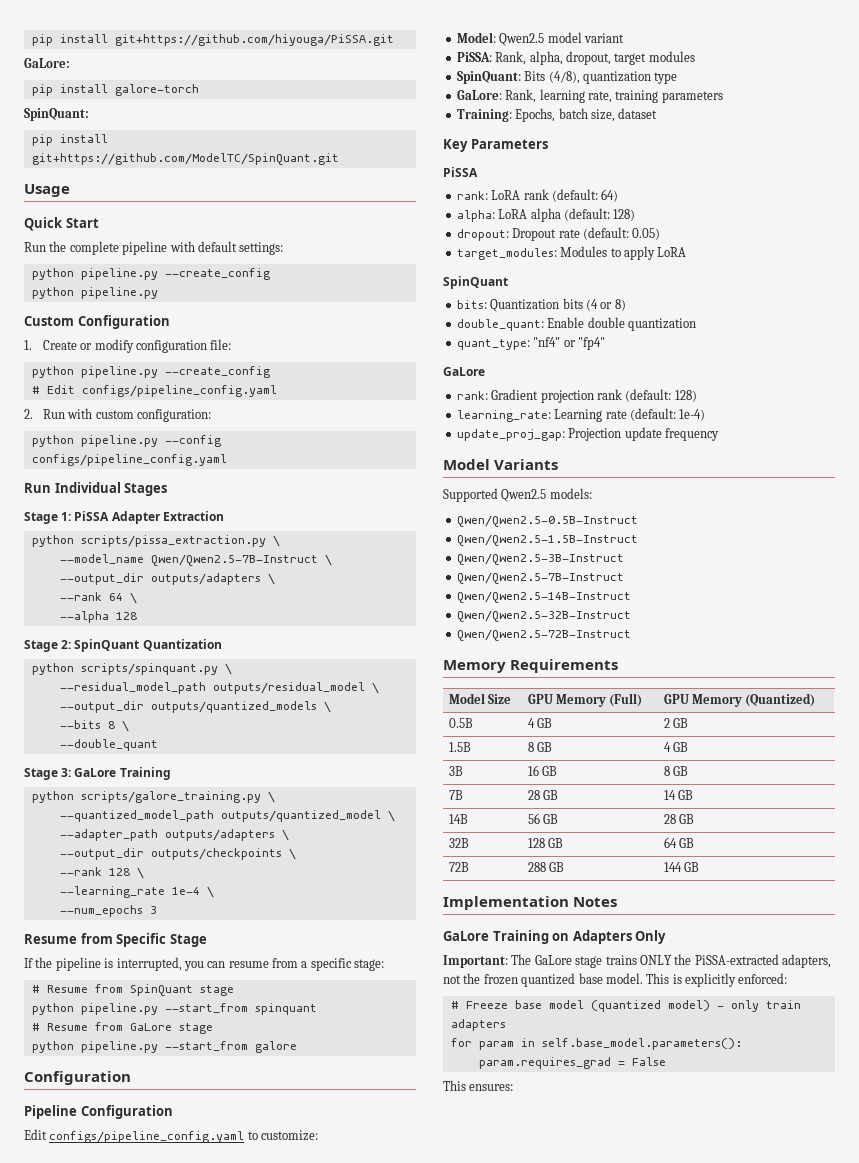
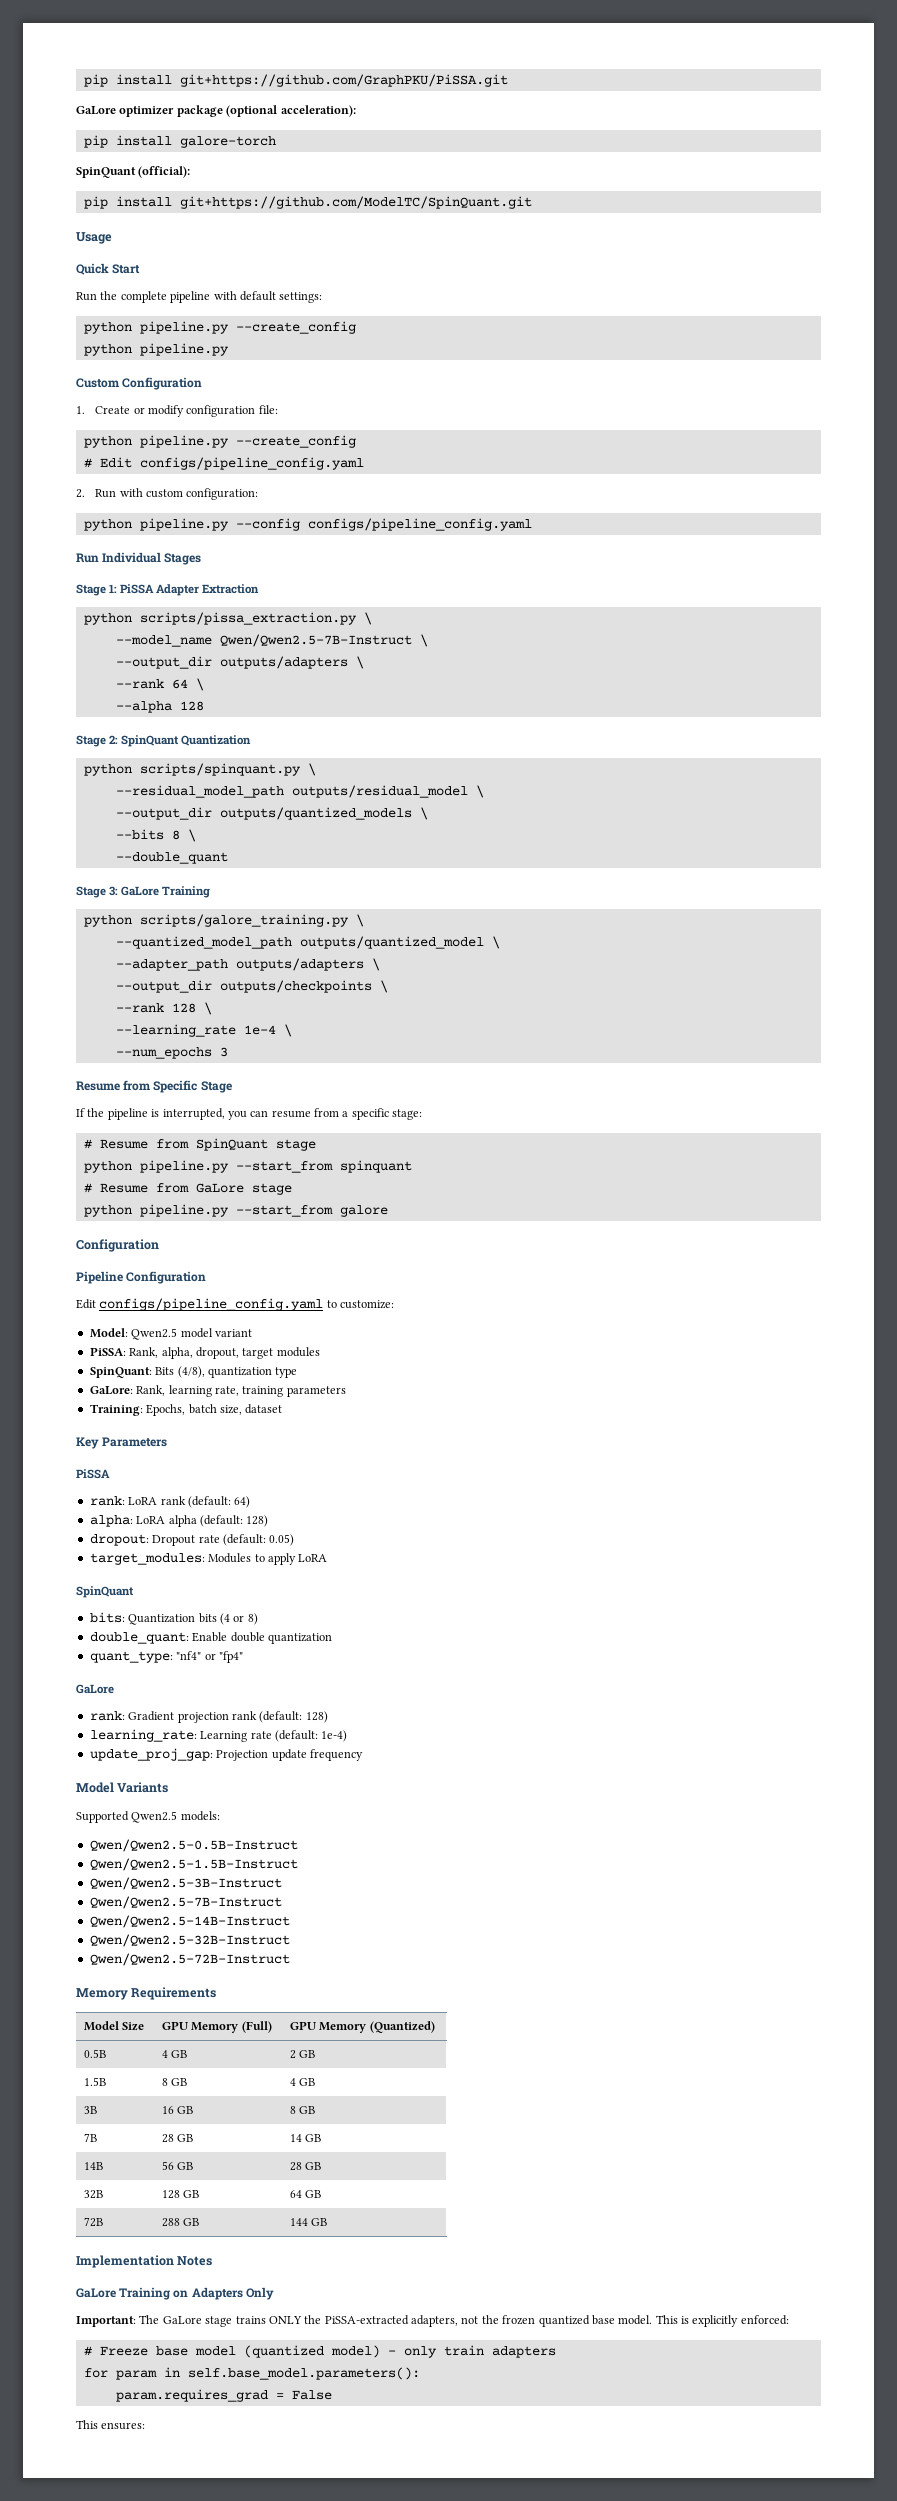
[31,34,394,46] [24,58,70,68] pip install git+https://github.com/hiyouga/PiSSA.git // GaLore: -> [83,74,508,87] [76,105,356,117] pip install git+https://github.com/GraphPKU/PiSSA.git // GaLore optimizer package (optional acceleration):
[24,108,89,121] SpinQuant: -> [76,166,191,178] SpinQuant (official):

